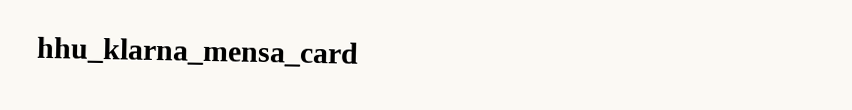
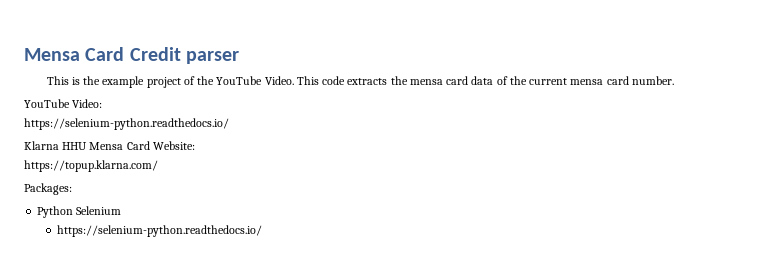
[36,36,359,68] hhu_klarna_mensa_card -> [24,47,239,64] [46,76,674,88] [24,99,103,108] [24,118,229,130] [24,141,195,150] [24,160,158,172] [24,183,72,195] [37,206,122,218] [56,225,262,237] Mensa Card Credit parser // This is the example project of the YouTube Video. This code extracts the mensa card data of the current mensa card number. // YouTube Video: // https://selenium-python.readthedocs.io/ // Klarna HHU Mensa Card Website: // https://topup.klarna.com/ // Packages: // Python Selenium // https://selenium-python.readthedocs.io/

